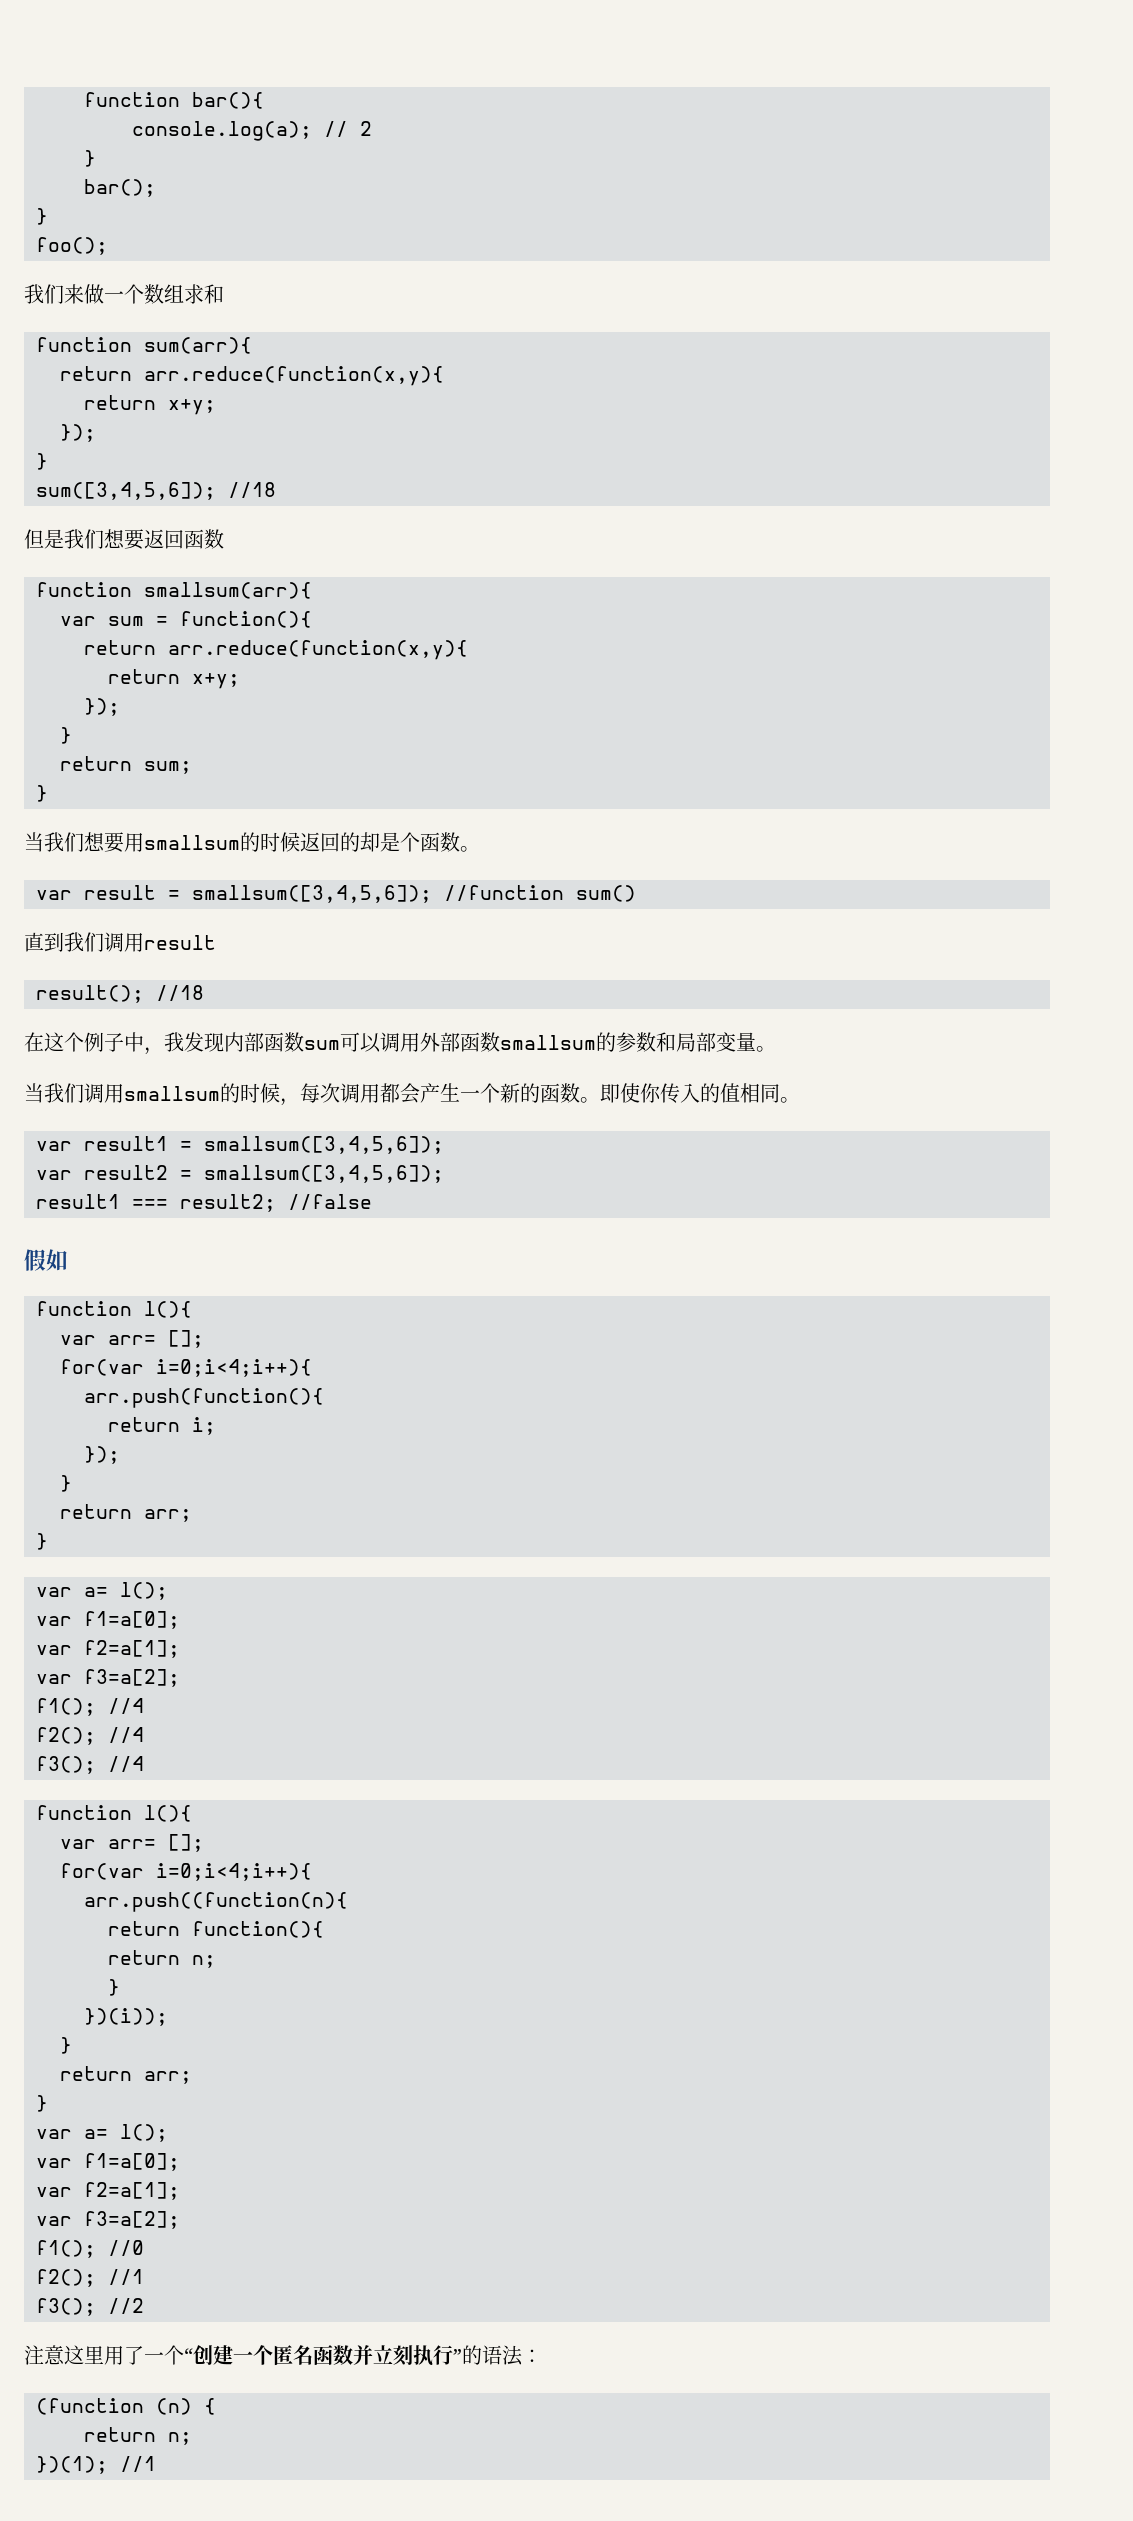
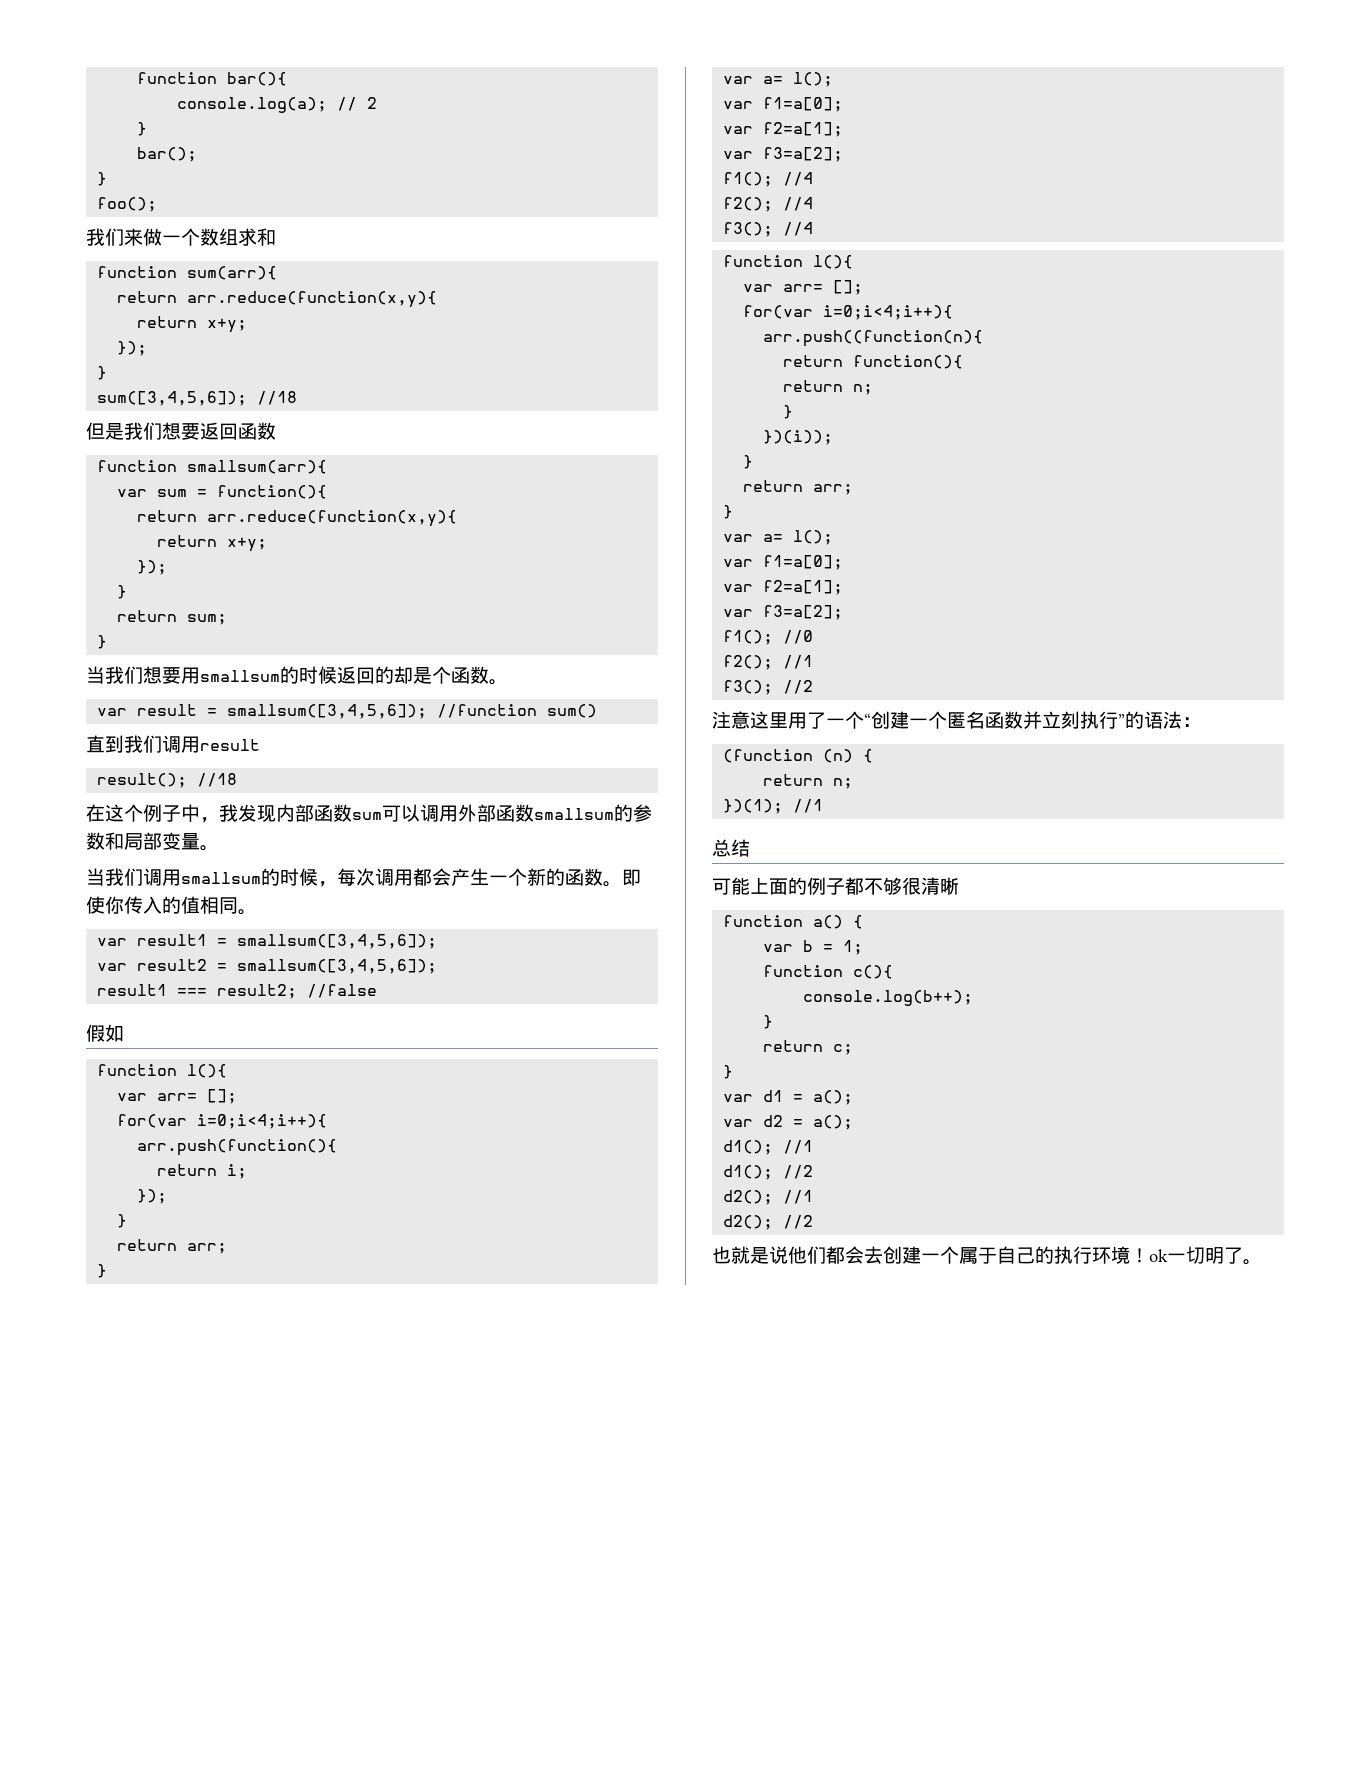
(156, 2464) none -> [712,839,750,857] [712,877,959,895] [723,915,864,929] [763,940,864,955] [763,965,894,979] [803,990,974,1006] [763,1015,774,1029] [763,1040,854,1055] [723,1065,734,1079] [723,1090,854,1105] [723,1115,854,1130] [723,1140,814,1155] [723,1165,814,1180] [723,1190,814,1205] [723,1215,814,1230] [712,1246,1262,1265] // 总结 // 可能上面的例子都不够很清晰 // function a() { // var b = 1; // function c(){ // console.log(b++); // } // return c; // } // var d1 = a(); // var d2 = a(); // d1(); //1 // d1(); //2 // d2(); //1 // d2(); //2 // 也就是说他们都会去创建一个属于自己的执行环境！ok一切明了。

